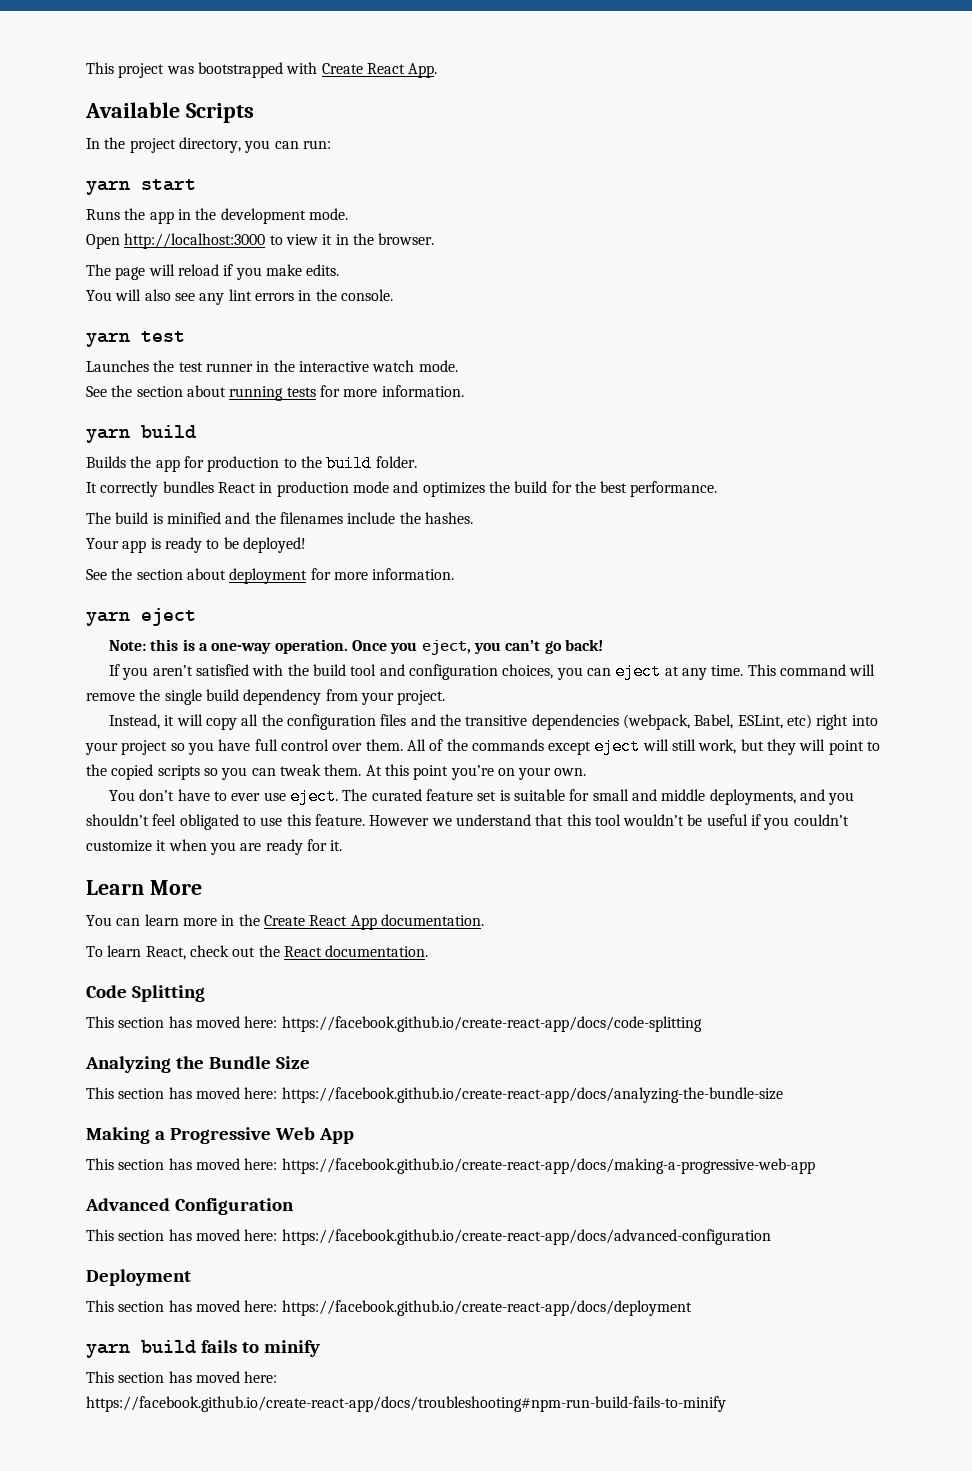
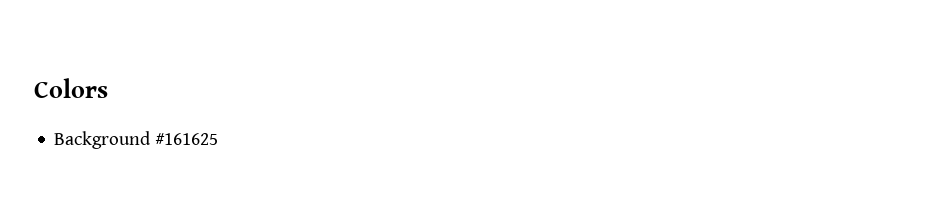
[86,62,438,78] [85,102,254,123] [86,137,331,153] [86,179,196,195] [86,208,348,224] [86,233,435,249] [86,264,340,280] [86,289,393,305] [86,331,185,347] [86,360,458,372] [86,385,464,401] [86,425,196,443] [86,455,417,472] [86,481,718,497] [86,512,473,524] [86,537,306,553] [86,568,455,584] [86,608,196,626] [109,639,604,655] [109,663,876,680] [86,689,446,705] [109,714,878,730] [85,738,881,755] [86,764,587,780] [109,788,855,805] [86,814,849,830] [86,839,343,855] [86,880,202,895] [86,914,484,930] [86,945,429,960] [86,985,205,1002] [86,1016,702,1032] [85,1056,310,1073] [86,1087,783,1103] [86,1127,354,1144] [86,1158,815,1174] [85,1198,294,1215] [86,1229,771,1245] [86,1269,191,1286] [86,1300,692,1316] [86,1340,320,1358] [86,1371,278,1383] [86,1396,726,1412] This project was bootstrapped with Create React App. // Available Scripts // In the project directory, you can run: // yarn start // Runs the app in the development mode. // Open http://localhost:3000 to view it in the browser. // The page will reload if you make edits. // You will also see any lint errors in the console. // yarn test // Launches the test runner in the interactive watch mode. // See the section about running tests for more information. // yarn build // Builds the app for production to the build folder. // It correctly bundles React in production mode and optimizes the build for the best performance. // The build is minified and the filenames include the hashes. // Your app is ready to be deployed! // See the section about deployment for more information. // yarn eject // Note: this is a one-way operation. Once you eject, you can’t go back! // If you aren’t satisfied with the build tool and configuration choices, you can eject at any time. This command will remove the single build dependency from your project. // Instead, it will copy all the configuration files and the transitive dependencies (webpack, Babel, ESLint, etc) right into your project so you have full control over them. All of the commands except eject will still work, but they will point to the copied scripts so you can tweak them. At this point you’re on your own. // You don’t have to ever use eject. The curated feature set is suitable for small and middle deployments, and you shouldn’t feel obligated to use this feature. However we understand that this tool wouldn’t be useful if you couldn’t customize it when you are ready for it. // Learn More // You can learn more in the Create React App documentation. // To learn React, check out the React documentation. // Code Splitting // This section has moved here: https://facebook.github.io/create-react-app/docs/code-splitting // Analyzing the Bundle Size // This section has moved here: https://facebook.github.io/create-react-app/docs/analyzing-the-bundle-size // Making a Progressive Web App // This section has moved here: https://facebook.github.io/create-react-app/docs/making-a-progressive-web-app // Advanced Configuration // This section has moved here: https://facebook.github.io/create-react-app/docs/advanced-configuration // Deployment // This section has moved here: https://facebook.github.io/create-react-app/docs/deployment // yarn build fails to minify // This section has moved here: https://facebook.github.io/create-react-app/docs/troubleshooting#npm-run-build-fails-to-minify -> [34,78,108,98] [54,131,219,149] Colors // Background #161625

